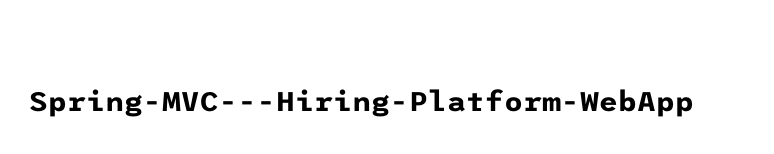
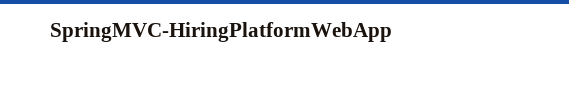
[29,89,694,117] Spring-MVC---Hiring-Platform-WebApp -> [50,22,392,42] SpringMVC-HiringPlatformWebApp

